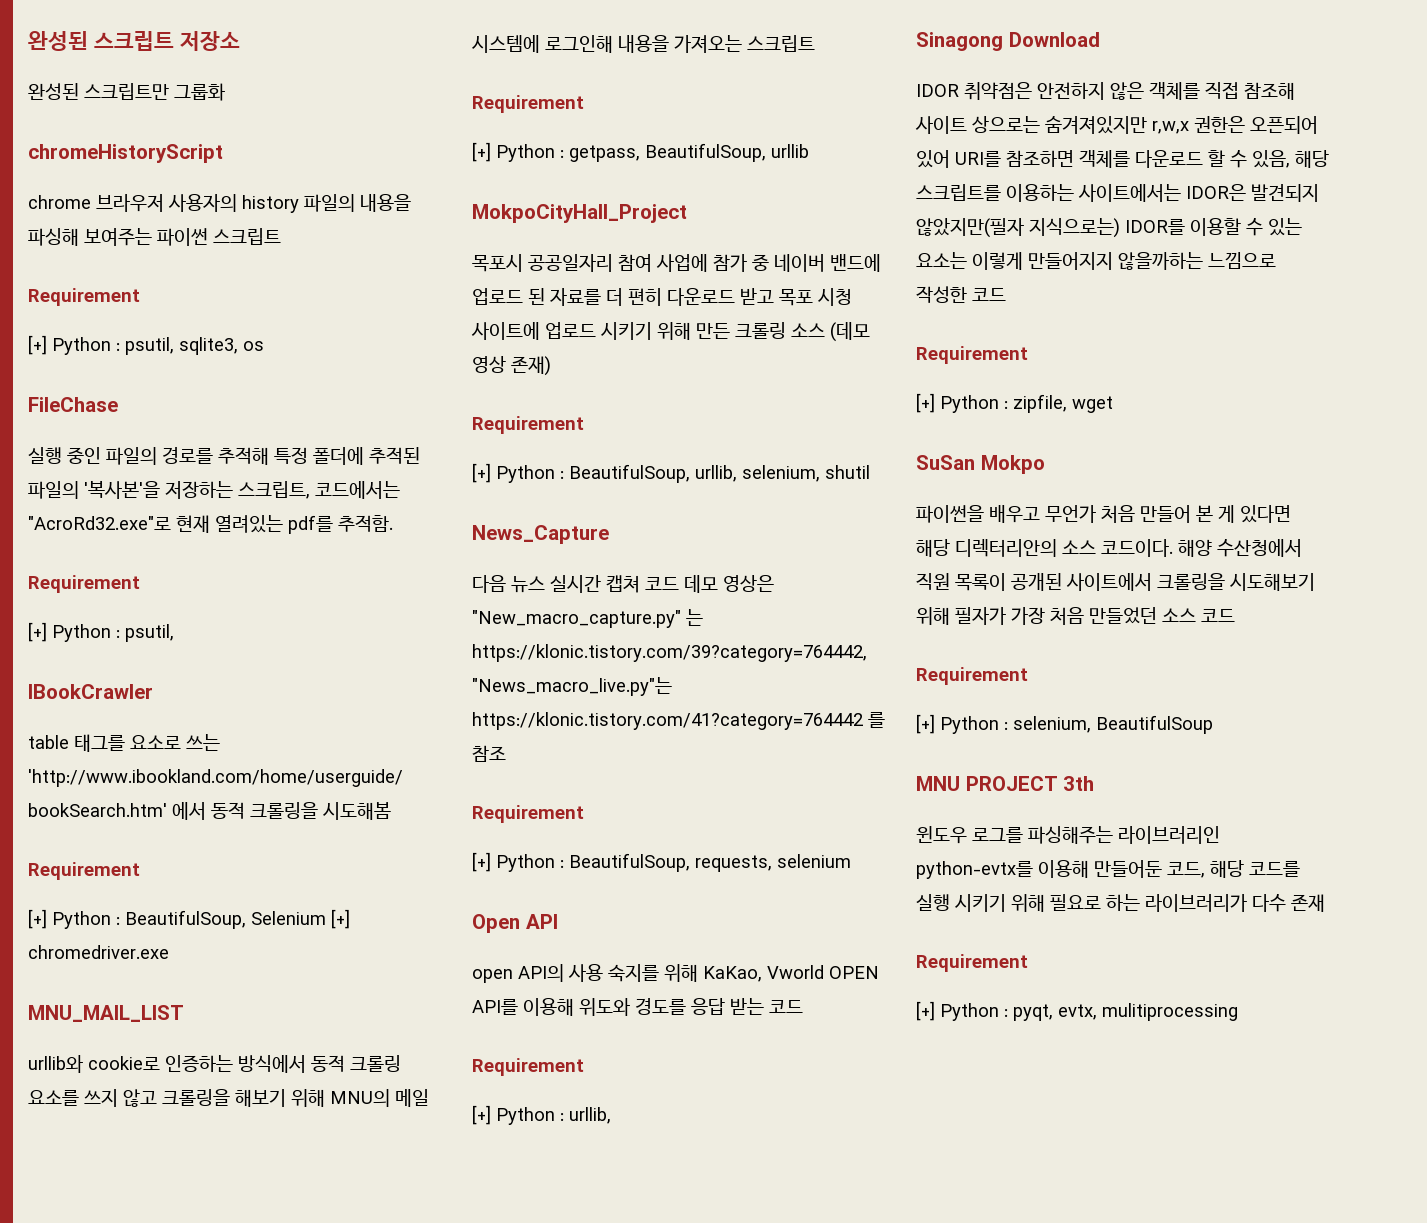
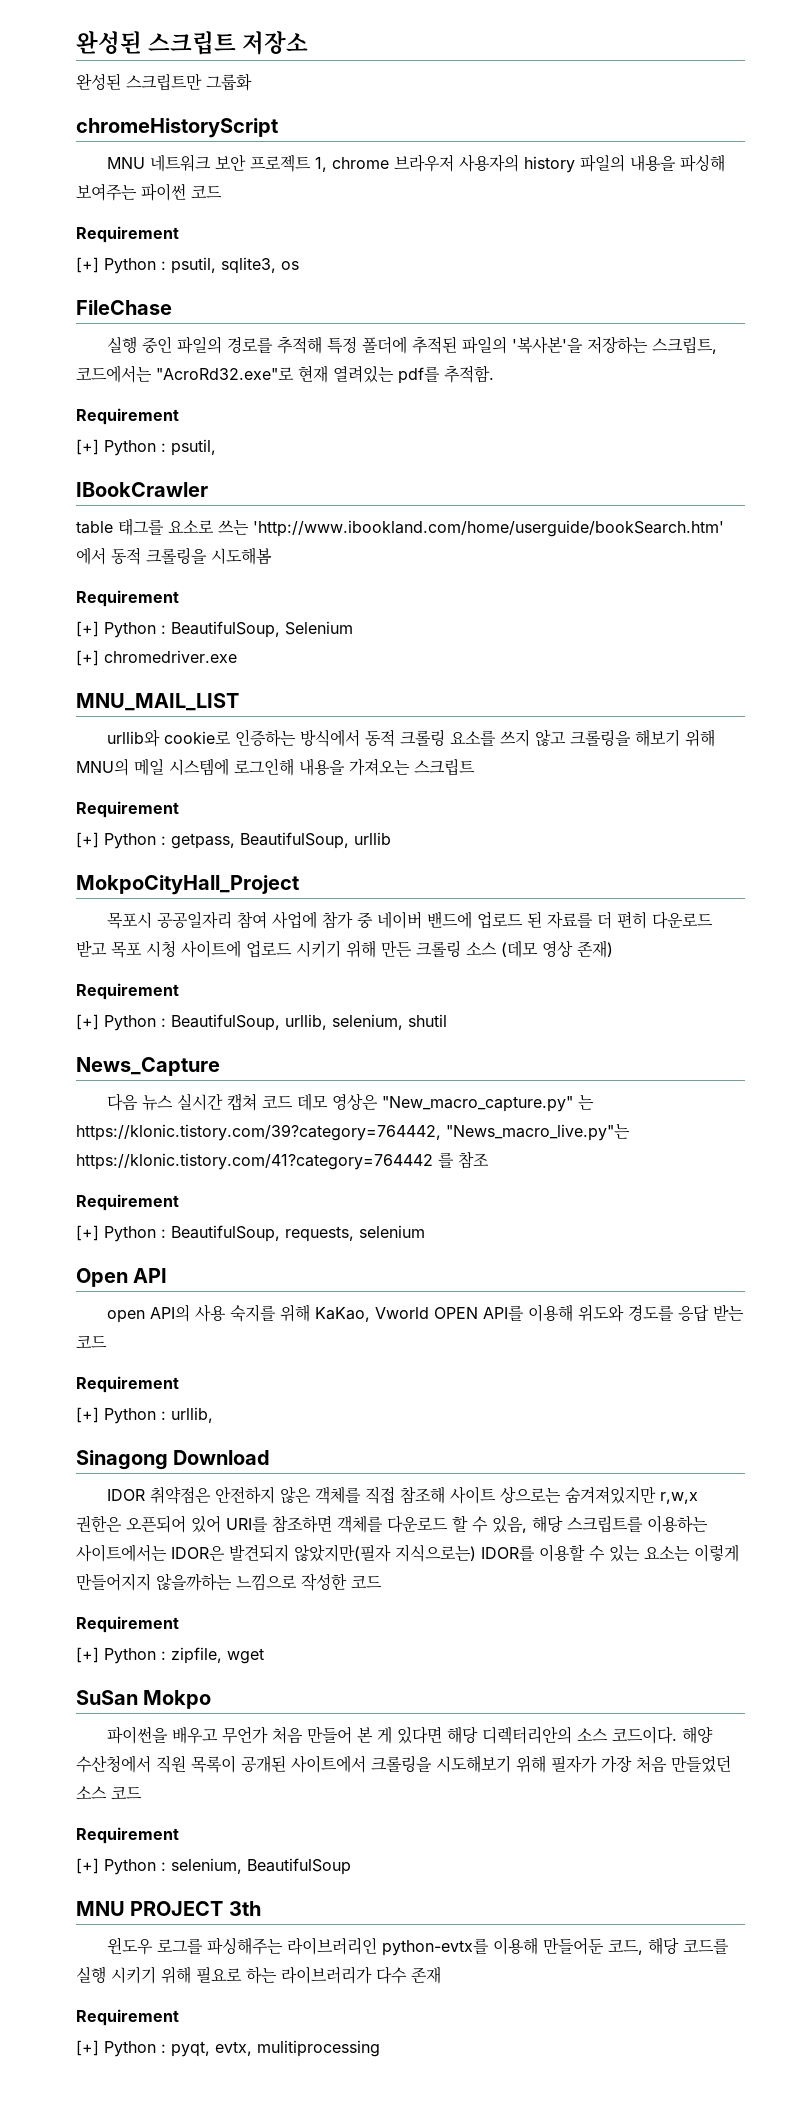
(223, 153) none -> [106,154,327,172] MNU 네트워크 보안 프로젝트 1,
[213,228,281,245] 스크립트 -> [191,185,222,199] 코드
(326, 918) none -> (353, 628) //

